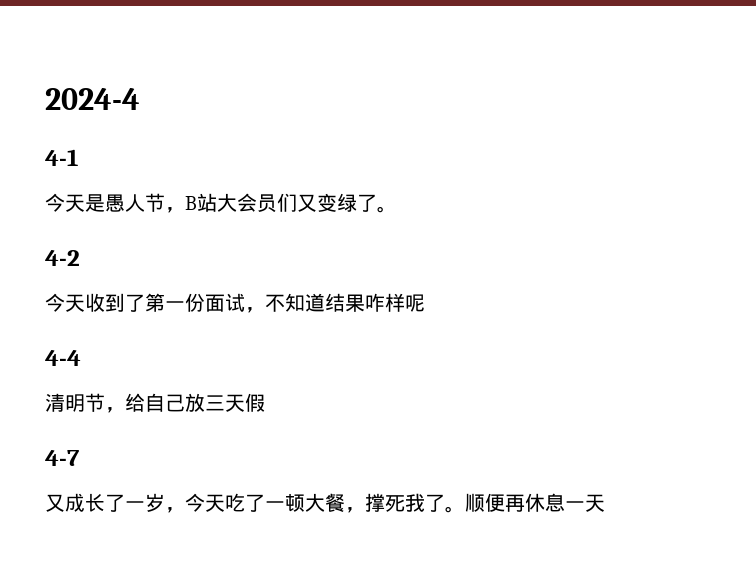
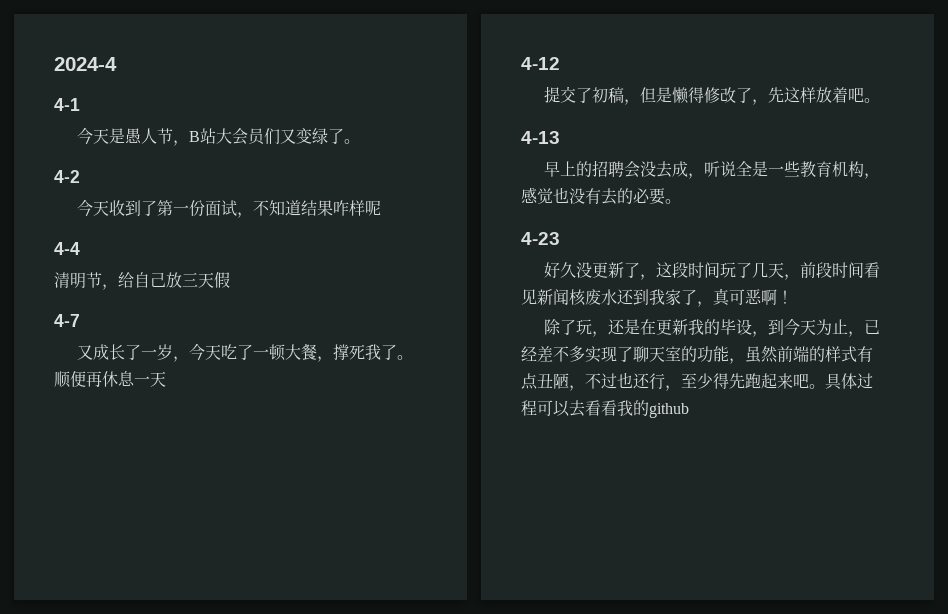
(605, 503) none -> [521,57,560,70] [543,86,880,105] [521,131,560,144] [543,160,880,179] [521,187,681,205] [521,232,560,245] [543,262,880,280] [521,288,793,307] [543,318,880,337] [521,346,873,364] [521,372,873,391] [521,400,689,418] // 4-12 // 提交了初稿，但是懒得修改了，先这样放着吧。 // 4-13 // 早上的招聘会没去成，听说全是一些教育机构，感觉也没有去的必要。 // 4-23 // 好久没更新了，这段时间玩了几天，前段时间看见新闻核废水还到我家了，真可恶啊！ // 除了玩，还是在更新我的毕设，到今天为止，已经差不多实现了聊天室的功能，虽然前端的样式有点丑陋，不过也还行，至少得先跑起来吧。具体过程可以去看看我的github

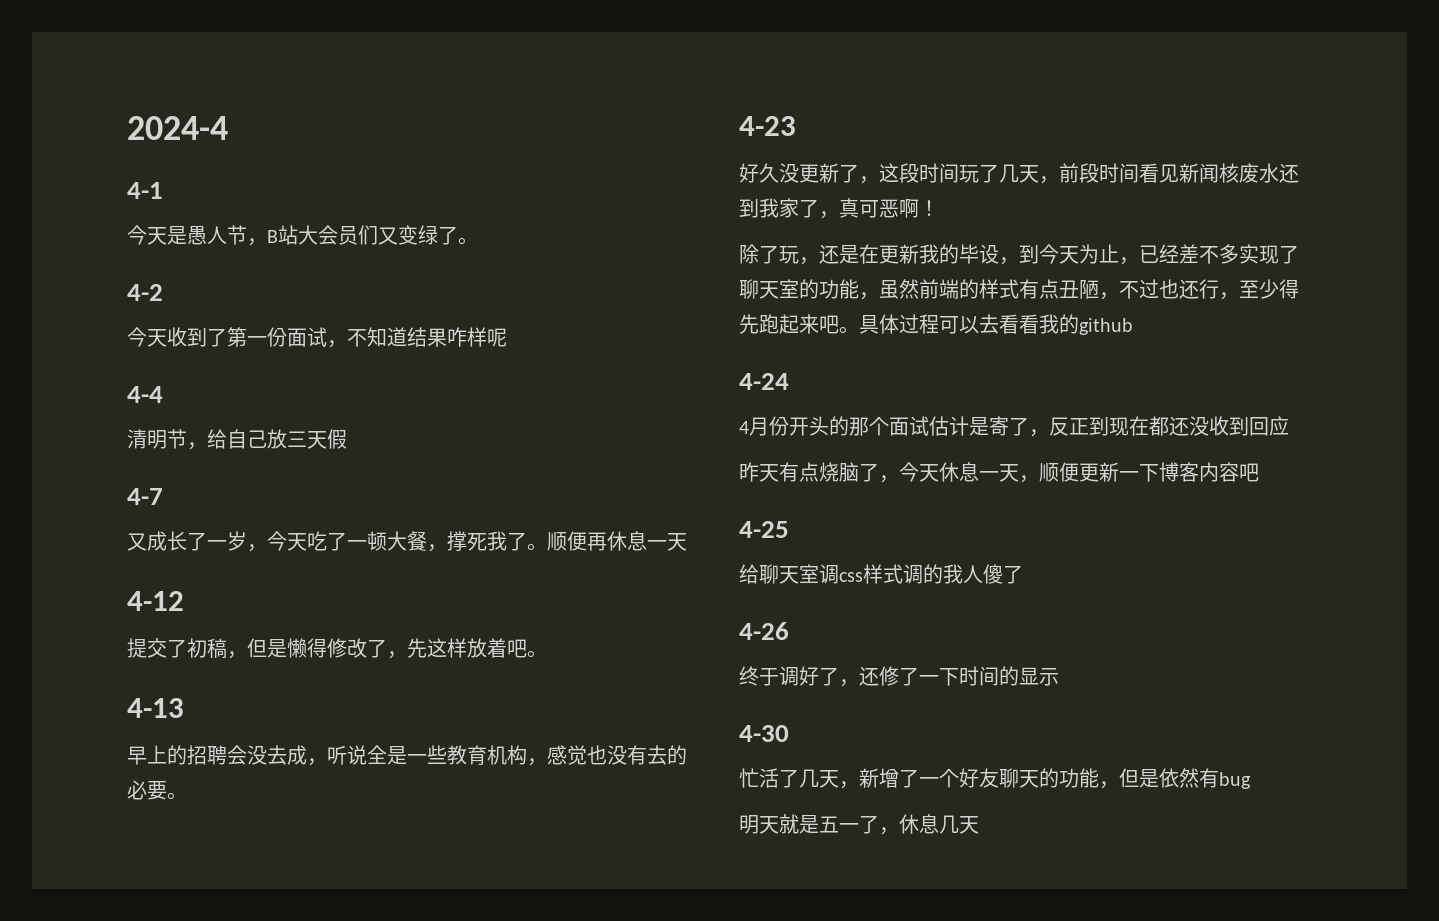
(689, 410) none -> [739,373,789,390] [739,416,1289,437] [739,462,1259,483] [739,521,789,538] [739,564,1023,584] [739,622,789,640] [739,666,1059,687] [739,725,789,742] [739,768,1251,789] [739,814,979,835] // 4-24 // 4月份开头的那个面试估计是寄了，反正到现在都还没收到回应 // 昨天有点烧脑了，今天休息一天，顺便更新一下博客内容吧 // 4-25 // 给聊天室调css样式调的我人傻了 // 4-26 // 终于调好了，还修了一下时间的显示 // 4-30 // 忙活了几天，新增了一个好友聊天的功能，但是依然有bug // 明天就是五一了，休息几天

